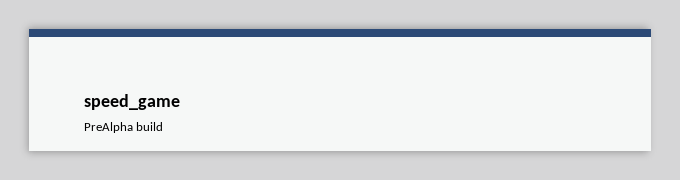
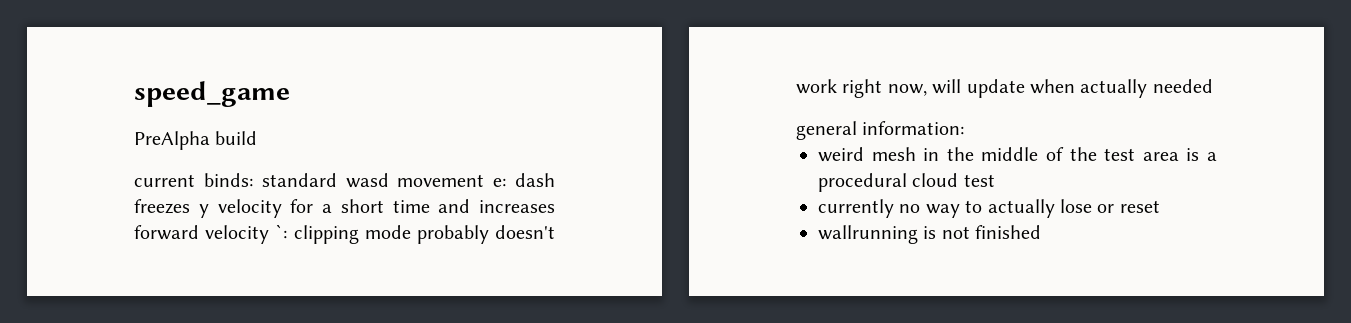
(164, 126) none -> [134,173,555,188] [134,199,555,218] [134,224,555,244] [796,79,1213,98] [796,121,965,140] [818,147,1217,162] [818,173,995,192] [818,199,1160,218] [818,225,1042,244] // current binds: standard wasd movement e: dash freezes y velocity for a short time and increases forward velocity `: clipping mode probably doesn't work right now, will update when actually needed // general information: // weird mesh in the middle of the test area is a procedural cloud test // currently no way to actually lose or reset // wallrunning is not finished

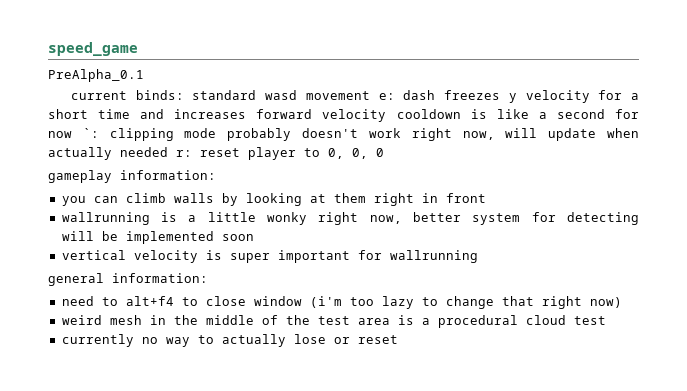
[134,131,258,150] PreAlpha build -> [48,69,144,82] PreAlpha_0.1
(270, 234) none -> [396,109,639,119] [48,131,72,138] cooldown is like a second for now
[796,121,965,140] // general information: -> [176,147,384,160] [48,170,216,183] [61,193,486,206] [61,212,639,225] [61,231,254,244] [61,250,478,263] [48,273,208,286] [61,296,622,309] r: reset player to 0, 0, 0 // gameplay information: // you can climb walls by looking at them right in front // wallrunning is a little wonky right now, better system for detecting will be implemented soon // vertical velocity is super important for wallrunning // general information: // need to alt+f4 to close window (i'm too lazy to change that right now)
[818,225,1042,244] // wallrunning is not finished -> (398, 339) none

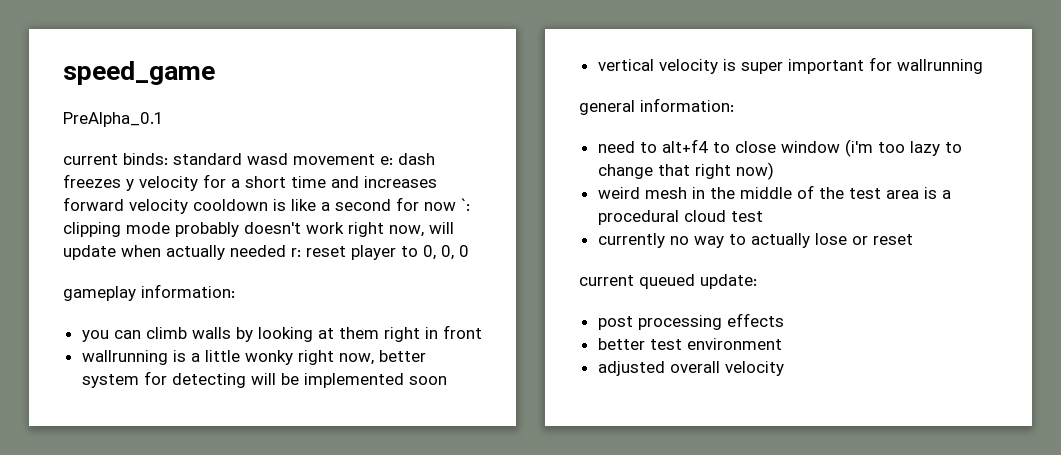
(398, 339) none -> [579,274,757,289] [597,313,784,330] [597,338,782,350] [597,361,784,376] // current queued update: // post processing effects // better test environment // adjusted overall velocity

